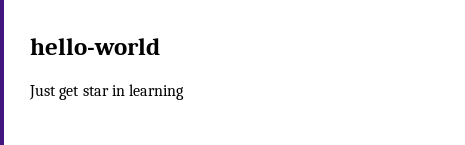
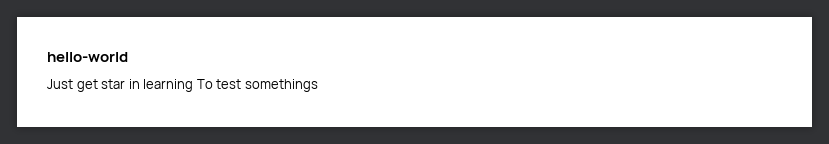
(185, 92) none -> [196,79,318,92] To test somethings

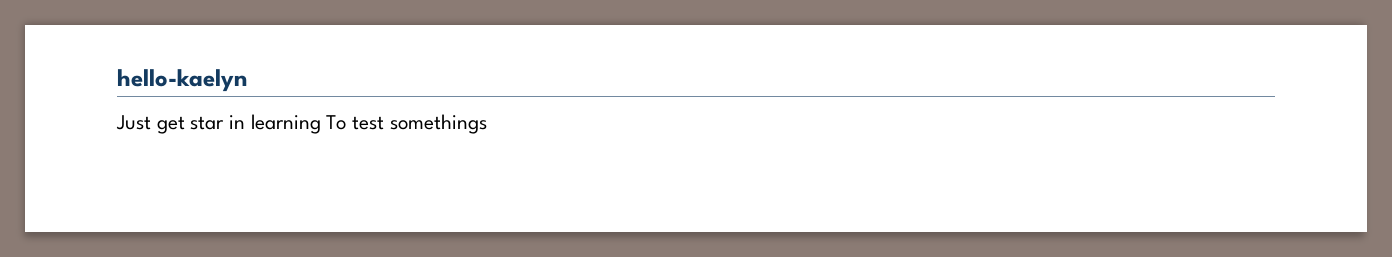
[47,52,128,62] hello-world -> [117,69,247,92] hello-kaelyn

